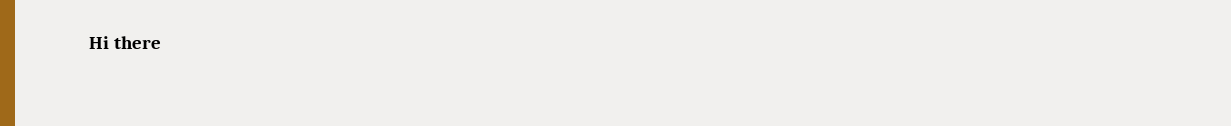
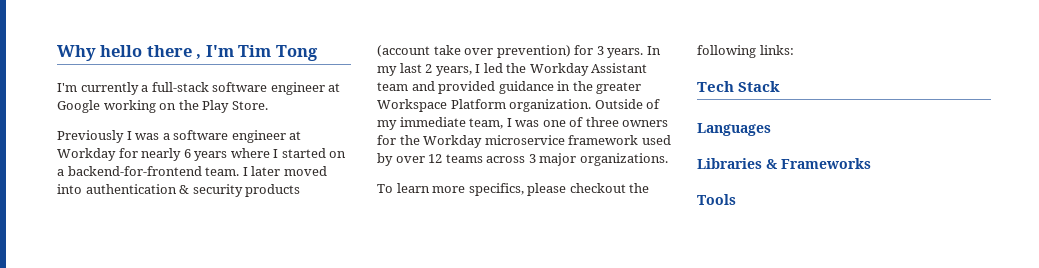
[89,36,161,49] Hi there -> [57,45,318,61] [57,82,341,95] [57,100,268,113] [57,130,302,143] [57,148,347,161] [57,166,327,176] [57,184,301,197] [377,45,661,58] [377,63,648,76] [377,81,642,94] [377,99,661,112] [377,117,669,130] [377,135,671,148] [377,153,668,166] [377,183,650,196] [697,45,794,58] [697,81,781,92] [697,123,771,136] [697,158,871,169] [697,194,736,205] Why hello there , I'm Tim Tong // I'm currently a full-stack software engineer at Google working on the Play Store. // Previously I was a software engineer at Workday for nearly 6 years where I started on a backend-for-frontend team. I later moved into authentication & security products (account take over prevention) for 3 years. In my last 2 years, I led the Workday Assistant team and provided guidance in the greater Workspace Platform organization. Outside of my immediate team, I was one of three owners for the Workday microservice framework used by over 12 teams across 3 major organizations. // To learn more specifics, please checkout the following links: // Tech Stack // Languages // Libraries & Frameworks // Tools

